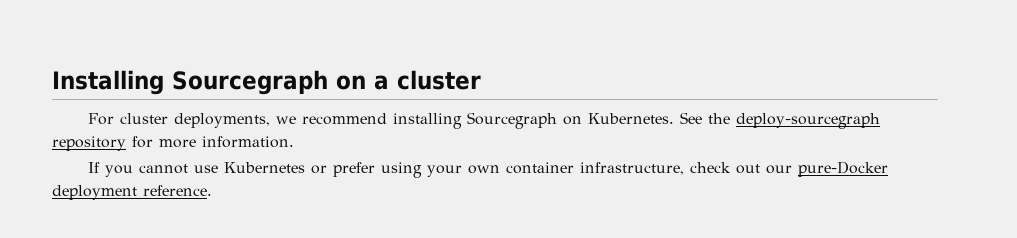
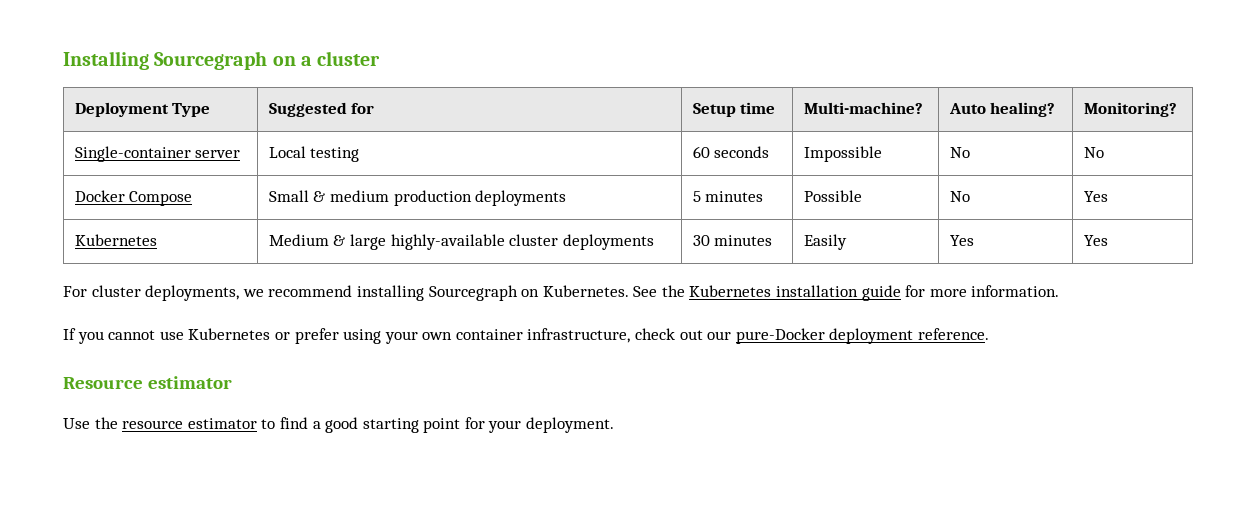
(481, 80) none -> [74,102,211,117] [268,102,375,117] [692,102,776,117] [803,102,923,114] [948,102,1056,117] [1083,102,1177,117] [74,146,241,162] [268,146,360,162] [692,146,770,158] [803,146,882,162] [949,147,970,158] [1083,147,1104,158] [74,190,193,206] [268,190,567,206] [692,191,764,202] [803,190,862,202] [949,191,970,202] [1083,191,1108,202] [74,234,157,246] [268,234,654,250] [692,235,773,246] [803,234,847,250] [949,235,974,246] [1083,235,1108,246] // Deployment Type | Suggested for | Setup time | Multi-machine? | Auto healing? | Monitoring? // Single-container server | Local testing | 60 seconds | Impossible | No | No // Docker Compose | Small & medium production deployments | 5 minutes | Possible | No | Yes // Kubernetes | Medium & large highly-available cluster deployments | 30 minutes | Easily | Yes | Yes
[735,113,880,129] [52,136,126,151] deploy-sourcegraph repository -> [689,285,901,301] Kubernetes installation guide
(212, 190) none -> [63,376,232,389] [63,417,615,433] // Resource estimator // Use the resource estimator to find a good starting point for your deployment.

